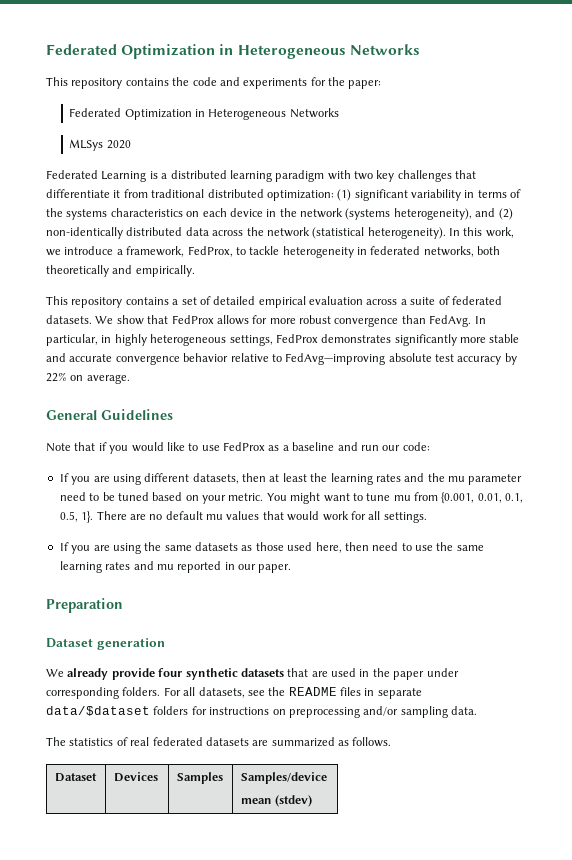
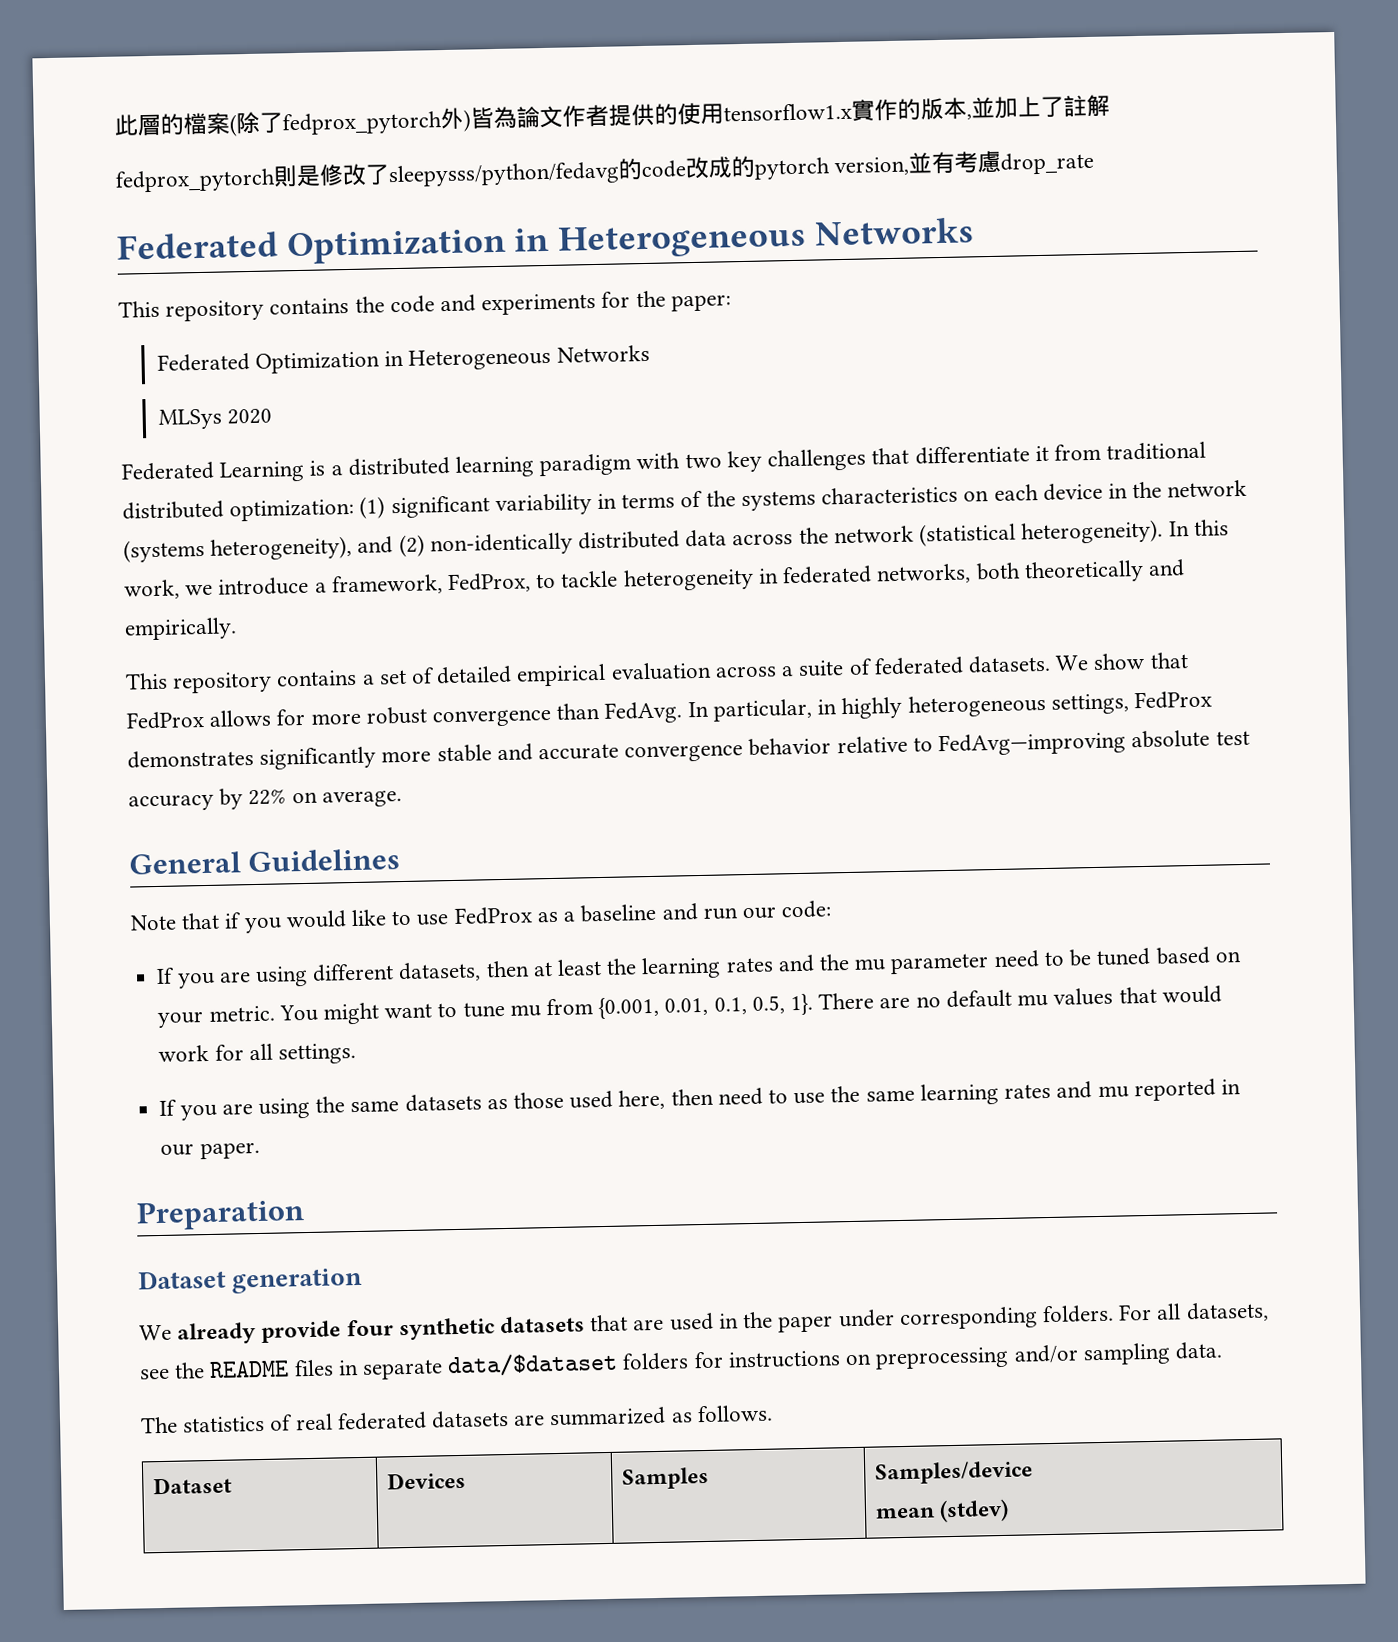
(46, 49) none -> [114,94,1110,137] [115,150,1095,193] 此層的檔案(除了fedprox_pytorch外)皆為論文作者提供的使用tensorflow1.x實作的版本,並加上了註解 // fedprox_pytorch則是修改了sleepysss/python/fedavg的code改成的pytorch version,並有考慮drop_rate //

